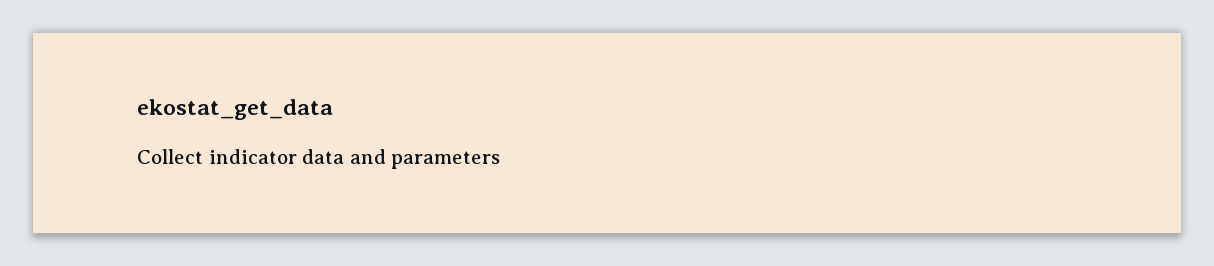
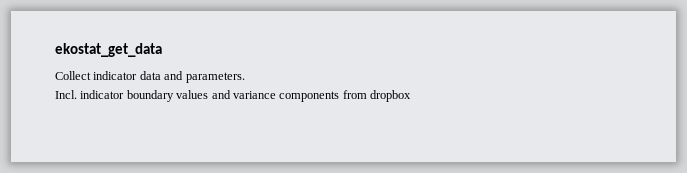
[391,151,501,169] parameters -> [185,72,245,83] [55,90,411,102] parameters. // Incl. indicator boundary values and variance components from dropbox

